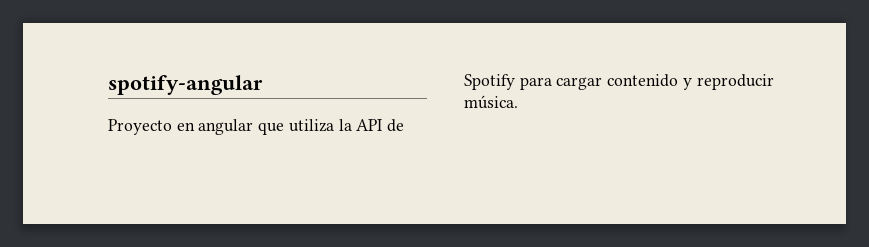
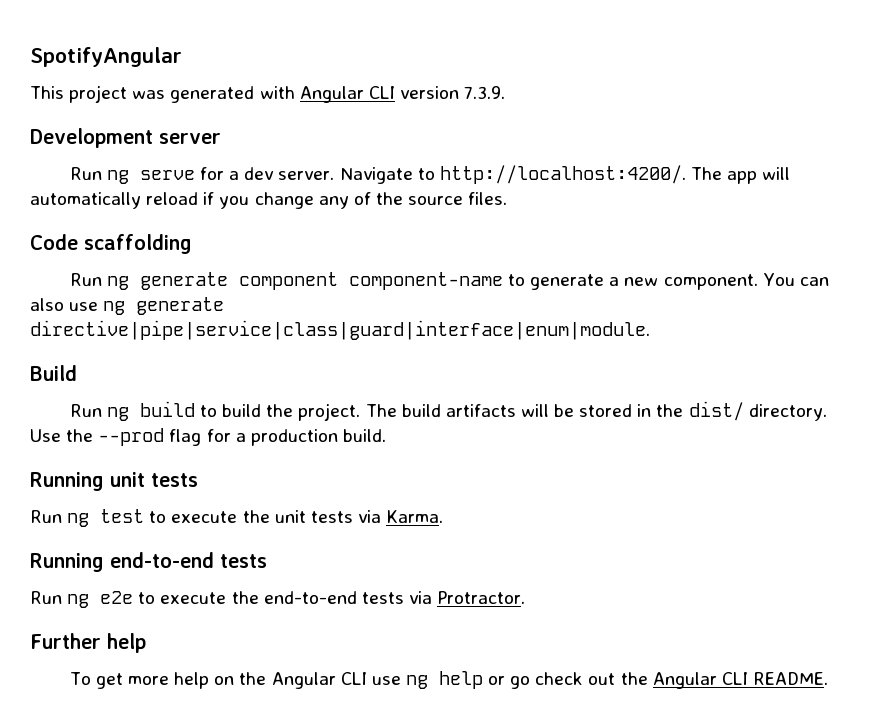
[108,75,263,95] [108,119,405,135] [464,74,774,90] [464,95,518,109] spotify-angular // Proyecto en angular que utiliza la API de Spotify para cargar contenido y reproducir música. -> [30,47,182,67] [30,85,506,103] [30,128,221,148] [69,165,791,184] [30,192,508,209] [30,234,192,254] [69,272,829,290] [30,297,225,315] [30,320,650,340] [30,365,77,381] [69,401,827,421] [30,428,386,446] [30,472,198,491] [30,509,444,527] [30,552,267,572] [30,591,526,608] [30,633,146,653] [69,671,828,689] SpotifyAngular // This project was generated with Angular CLI version 7.3.9. // Development server // Run ng serve for a dev server. Navigate to http://localhost:4200/. The app will automatically reload if you change any of the source files. // Code scaffolding // Run ng generate component component-name to generate a new component. You can also use ng generate directive|pipe|service|class|guard|interface|enum|module. // Build // Run ng build to build the project. The build artifacts will be stored in the dist/ directory. Use the --prod flag for a production build. // Running unit tests // Run ng test to execute the unit tests via Karma. // Running end-to-end tests // Run ng e2e to execute the end-to-end tests via Protractor. // Further help // To get more help on the Angular CLI use ng help or go check out the Angular CLI README.

